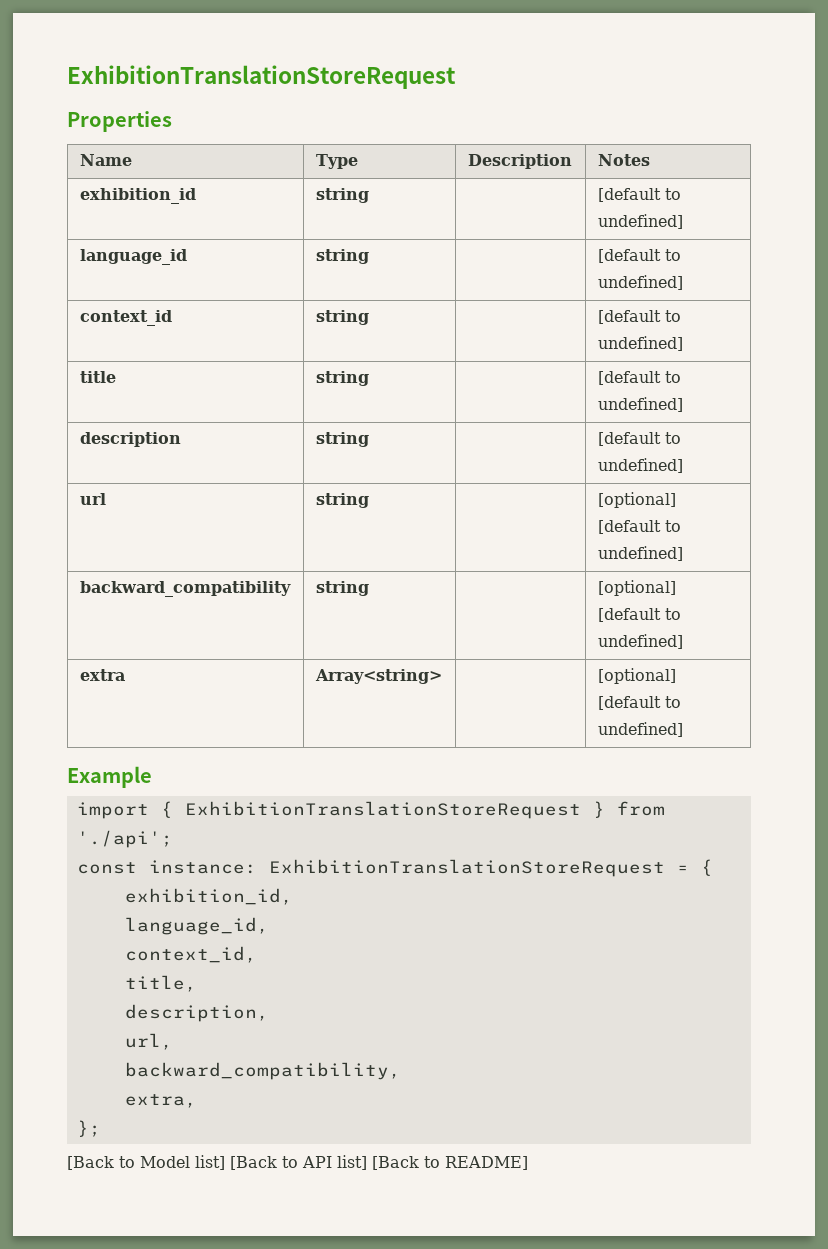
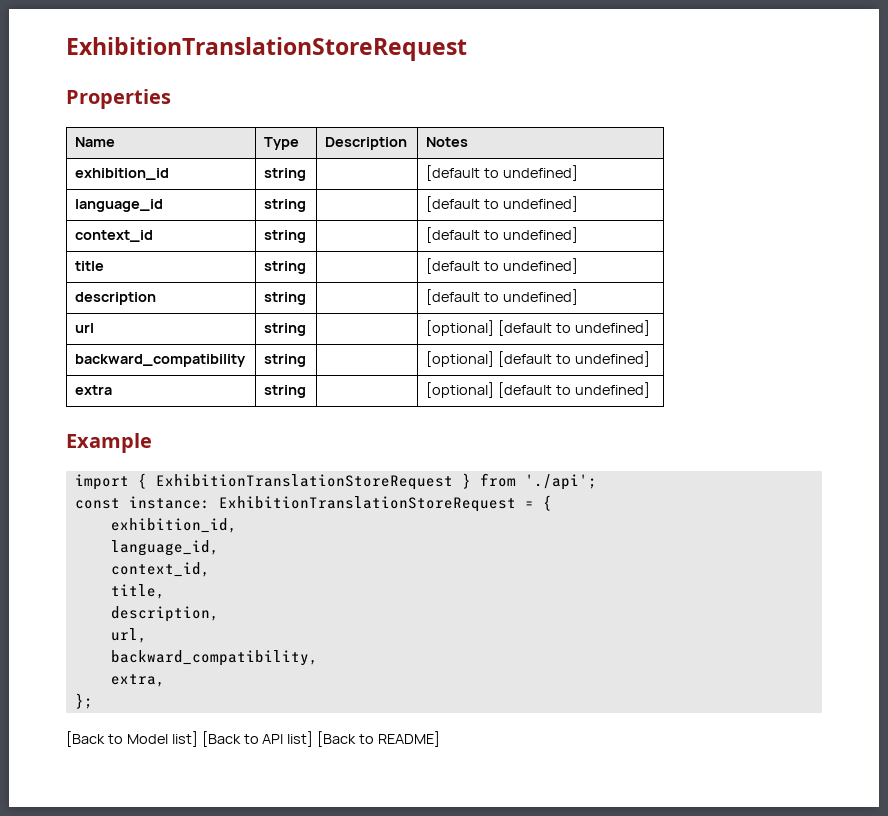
[314,669,442,684] Array<string> -> [264,385,307,398] string

